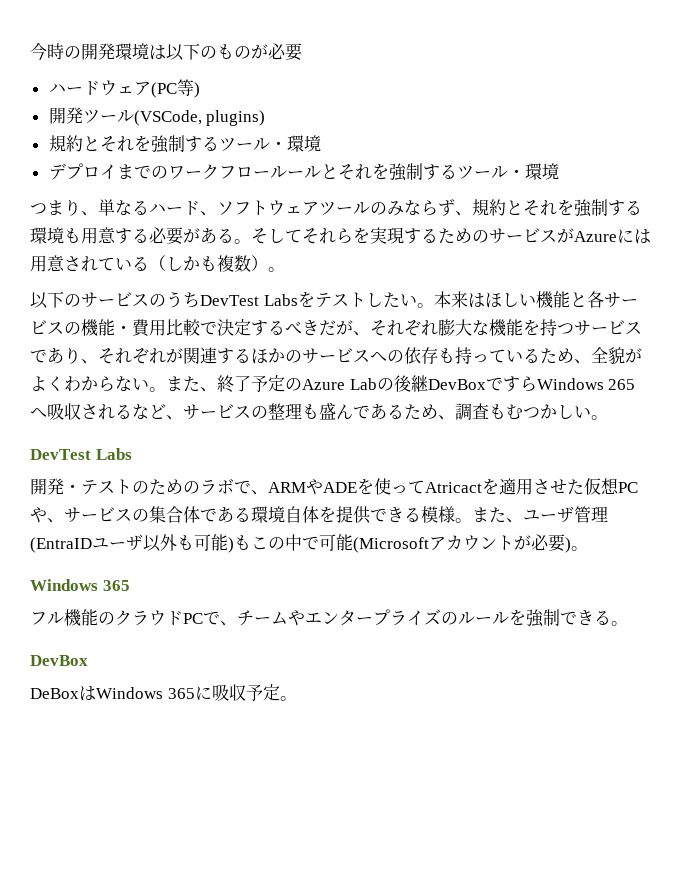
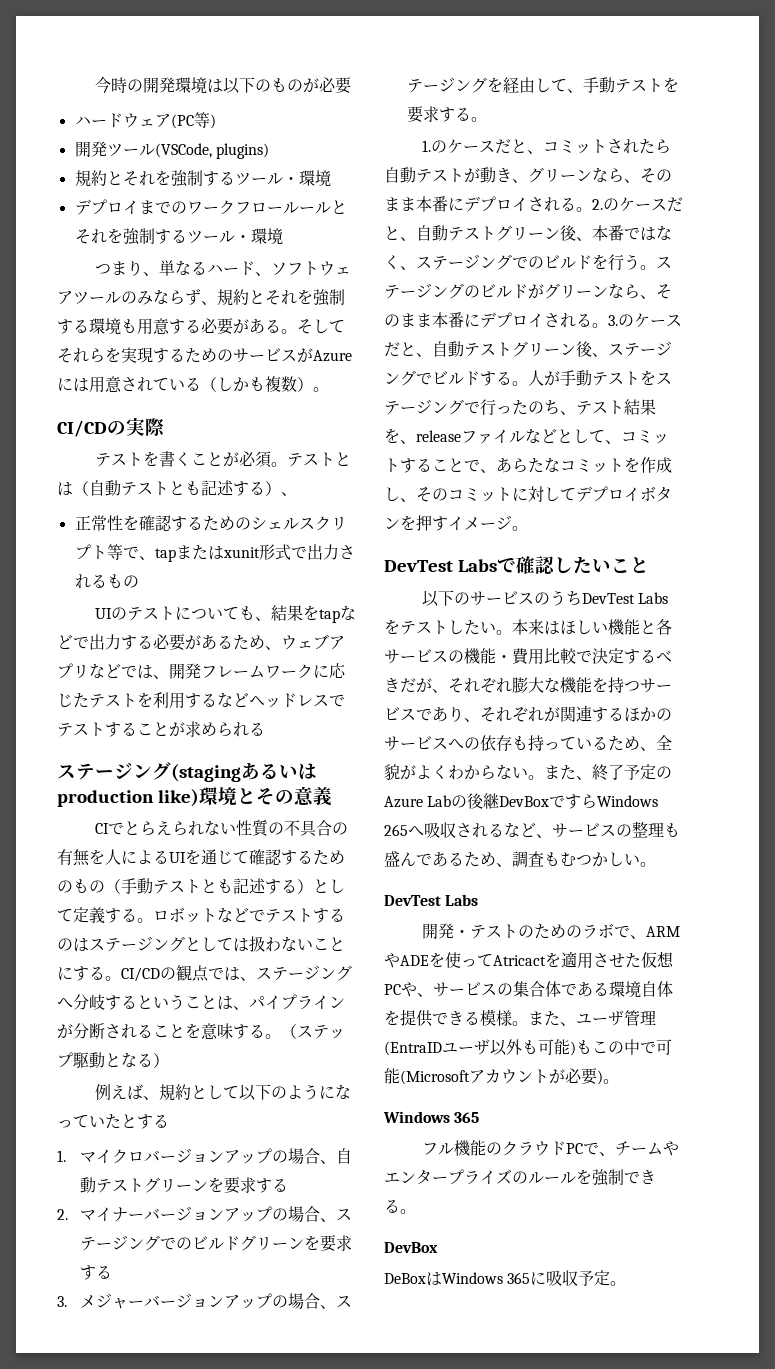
(285, 269) none -> [57,417,165,437] [94,451,351,468] [57,480,297,496] [74,515,347,531] [74,544,355,562] [74,574,139,589] [94,605,356,623] [57,634,345,651] [57,663,346,679] [57,692,345,709] [57,721,265,737] [57,762,317,782] [57,786,332,807] [94,820,348,837] [57,849,345,866] [57,878,345,894] [57,907,345,924] [57,936,345,952] [57,965,352,982] [57,994,345,1010] [57,1023,345,1040] [57,1052,169,1068] [94,1084,351,1101] [57,1114,169,1129] [57,1148,352,1164] [79,1177,288,1194] [57,1206,352,1222] [79,1235,352,1252] [79,1265,112,1280] [57,1293,352,1309] [406,77,679,93] [406,106,487,123] [421,139,671,154] [384,167,672,183] [384,196,683,212] [384,225,672,241] [384,254,672,271] [384,283,672,299] [384,312,682,328] [384,341,672,357] [384,370,672,386] [384,399,656,416] [384,428,669,444] [384,457,672,473] [384,486,672,502] [384,515,528,531] [384,556,649,574] // CI/CDの実際 // テストを書くことが必須。テストとは（自動テストとも記述する）、 // 正常性を確認するためのシェルスクリプト等で、tapまたはxunit形式で出力されるもの // UIのテストについても、結果をtapなどで出力する必要があるため、ウェブアプリなどでは、開発フレームワークに応じたテストを利用するなどヘッドレスでテストすることが求められる // ステージング(stagingあるいはproduction like)環境とその意義 // CIでとらえられない性質の不具合の有無を人によるUIを通じて確認するためのもの（手動テストとも記述する）として定義する。ロボットなどでテストするのはステージングとしては扱わないことにする。CI/CDの観点では、ステージングへ分岐するということは、パイプラインが分断されることを意味する。（ステップ駆動となる） // 例えば、規約として以下のようになっていたとする // 1.マイクロバージョンアップの場合、自動テストグリーンを要求する // 2.マイナーバージョンアップの場合、ステージングでのビルドグリーンを要求する // 3.メジャーバージョンアップの場合、ステージングを経由して、手動テストを要求する。 // 1.のケースだと、コミットされたら自動テストが動き、グリーンなら、そのまま本番にデプロイされる。2.のケースだと、自動テストグリーン後、本番ではなく、ステージングでのビルドを行う。ステージングのビルドがグリーンなら、そのまま本番にデプロイされる。3.のケースだと、自動テストグリーン後、ステージングでビルドする。人が手動テストをステージングで行ったのち、テスト結果を、releaseファイルなどとして、コミットすることで、あらたなコミットを作成し、そのコミットに対してデプロイボタンを押すイメージ。 // DevTest Labsで確認したいこと

